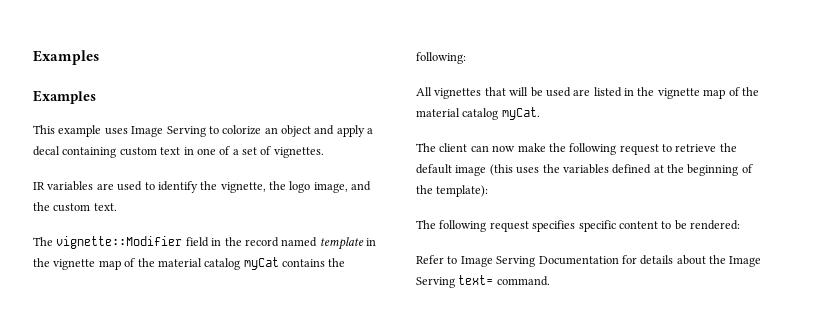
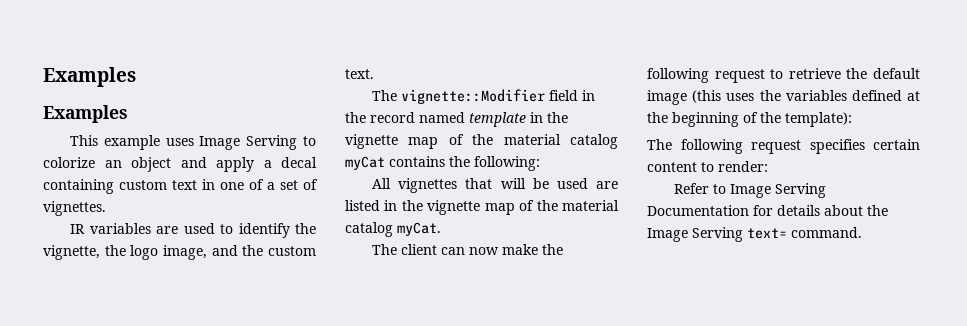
[578,220,616,232] specific -> [873,139,920,150] certain
[674,220,740,230] be rendered: -> [718,161,768,172] render:

